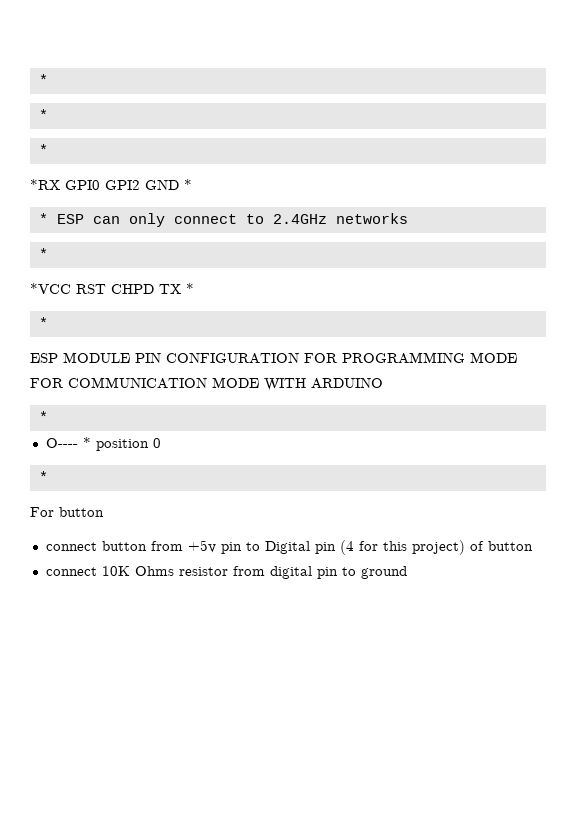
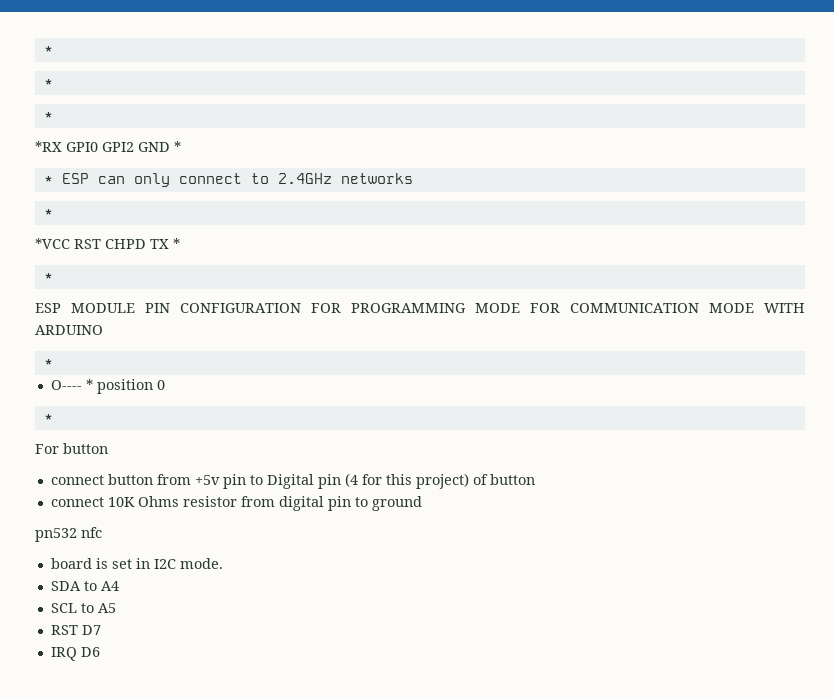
(407, 572) none -> [35,527,102,542] [50,558,223,569] [50,581,119,591] [50,603,116,613] [50,625,101,635] [50,647,100,661] // pn532 nfc // board is set in I2C mode. // SDA to A4 // SCL to A5 // RST D7 // IRQ D6

